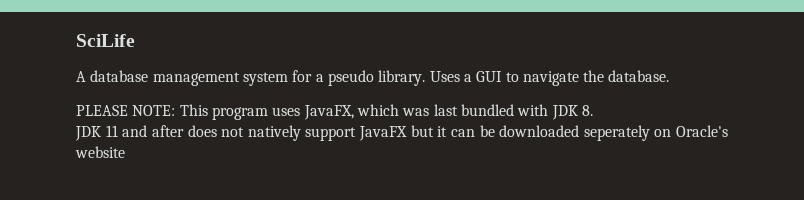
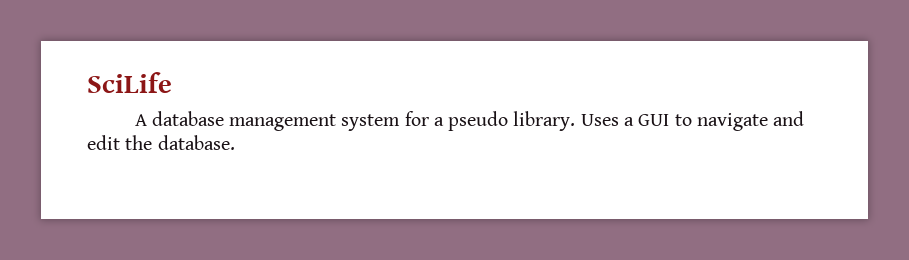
(579, 78) none -> [773,111,805,126] [87,135,120,150] and edit
[76,104,593,120] [75,125,728,141] [75,146,125,158] // PLEASE NOTE: This program uses JavaFX, which was last bundled with JDK 8. // JDK 11 and after does not natively support JavaFX but it can be downloaded seperately on Oracle's website -> (235, 142) none

